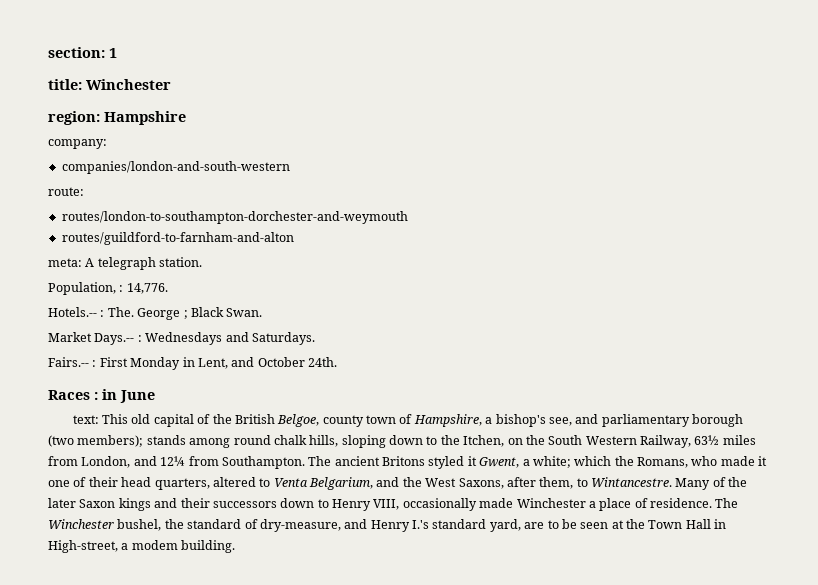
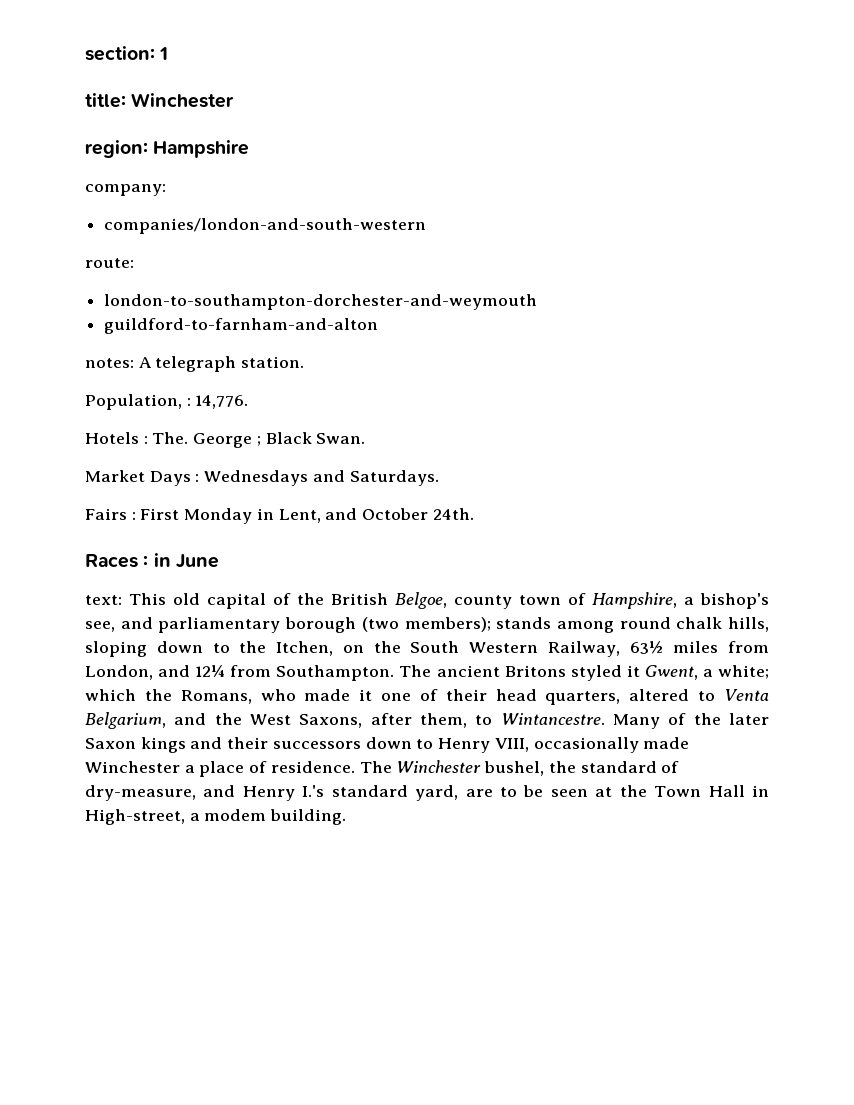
[61,211,408,224] [61,232,294,245] [48,258,82,267] routes/london-to-southampton-dorchester-and-weymouth // routes/guildford-to-farnham-and-alton // meta: -> [104,294,538,310] [104,318,379,334] [85,358,134,368] london-to-southampton-dorchester-and-weymouth // guildford-to-farnham-and-alton // notes:
[48,307,97,317] Hotels.-- -> [85,432,139,444] Hotels
[94,333,135,345] Days.-- -> [149,471,191,486] Days
[48,357,89,367] Fairs.-- -> [85,508,127,520] Fairs

